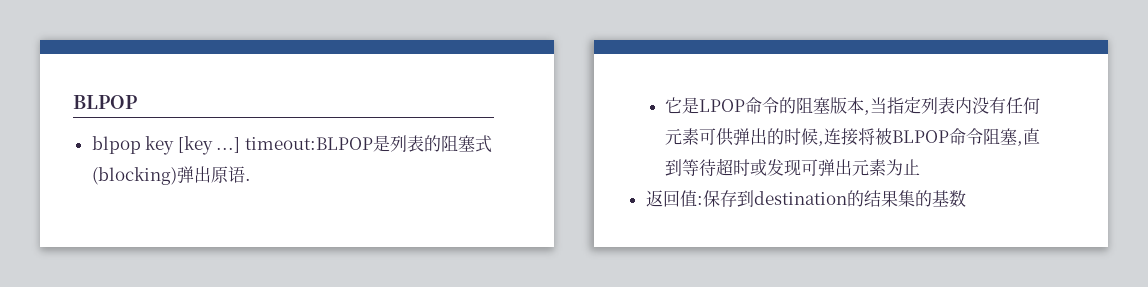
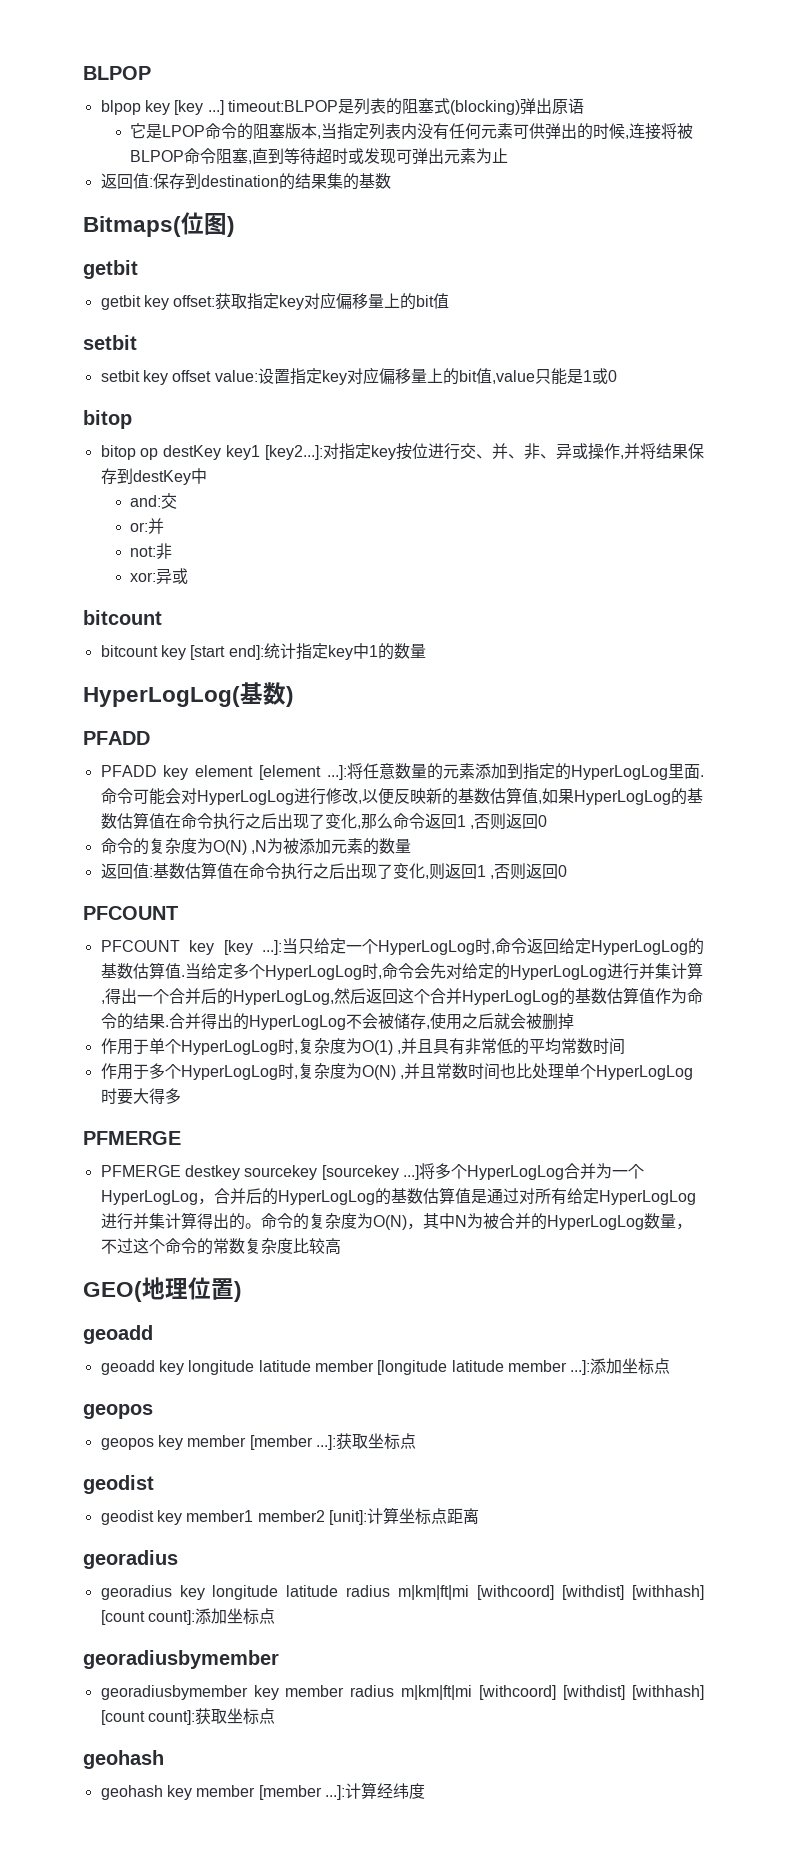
[244,178,251,181] . -> (584, 106) none
(966, 198) none -> [83,212,235,237] [83,260,138,279] [100,292,450,310] [83,335,137,350] [100,367,617,385] [83,410,132,429] [100,443,704,460] [100,468,207,485] [130,493,178,509] [130,518,165,534] [130,543,173,560] [130,568,189,584] [83,610,162,625] [100,643,426,660] [83,682,294,707] [83,731,150,745] [100,763,704,780] [100,787,703,805] [100,812,547,830] [100,838,411,855] [100,862,567,880] [83,906,178,920] [100,938,704,955] [100,962,703,980] [100,987,703,1005] [100,1013,574,1030] [100,1038,625,1055] [100,1063,693,1080] [100,1088,181,1105] [83,1131,181,1145] [100,1163,644,1180] [100,1187,696,1205] [100,1212,692,1230] [100,1238,341,1255] [83,1277,242,1302] [83,1325,153,1344] [100,1358,671,1375] [83,1404,153,1419] [100,1433,416,1450] [83,1475,154,1494] [100,1507,479,1525] [83,1550,178,1569] [100,1585,704,1600] [100,1608,275,1625] [83,1650,279,1669] [100,1685,704,1700] [100,1708,275,1725] [83,1750,164,1769] [100,1782,425,1800] // Bitmaps(位图) // getbit // getbit key offset:获取指定key对应偏移量上的bit值 // setbit // setbit key offset value:设置指定key对应偏移量上的bit值,value只能是1或0 // bitop // bitop op destKey key1 [key2...]:对指定key按位进行交、并、非、异或操作,并将结果保存到destKey中 // and:交 // or:并 // not:非 // xor:异或 // bitcount // bitcount key [start end]:统计指定key中1的数量 // HyperLogLog(基数) // PFADD // PFADD key element [element ...]:将任意数量的元素添加到指定的HyperLogLog里面.命令可能会对HyperLogLog进行修改,以便反映新的基数估算值,如果HyperLogLog的基数估算值在命令执行之后出现了变化,那么命令返回1 ,否则返回0 // 命令的复杂度为O(N) ,N为被添加元素的数量 // 返回值:基数估算值在命令执行之后出现了变化,则返回1 ,否则返回0 // PFCOUNT // PFCOUNT key [key ...]:当只给定一个HyperLogLog时,命令返回给定HyperLogLog的基数估算值.当给定多个HyperLogLog时,命令会先对给定的HyperLogLog进行并集计算,得出一个合并后的HyperLogLog,然后返回这个合并HyperLogLog的基数估算值作为命令的结果.合并得出的HyperLogLog不会被储存,使用之后就会被删掉 // 作用于单个HyperLogLog时,复杂度为O(1) ,并且具有非常低的平均常数时间 // 作用于多个HyperLogLog时,复杂度为O(N) ,并且常数时间也比处理单个HyperLogLog时要大得多 // PFMERGE // PFMERGE destkey sourcekey [sourcekey ...]将多个HyperLogLog合并为一个HyperLogLog，合并后的HyperLogLog的基数估算值是通过对所有给定HyperLogLog进行并集计算得出的。命令的复杂度为O(N)，其中N为被合并的HyperLogLog数量，不过这个命令的常数复杂度比较高 // GEO(地理位置) // geoadd // geoadd key longitude latitude member [longitude latitude member ...]:添加坐标点 // geopos // geopos key member [member ...]:获取坐标点 // geodist // geodist key member1 member2 [unit]:计算坐标点距离 // georadius // georadius key longitude latitude radius m|km|ft|mi [withcoord] [withdist] [withhash] [count count]:添加坐标点 // georadiusbymember // georadiusbymember key member radius m|km|ft|mi [withcoord] [withdist] [withhash] [count count]:获取坐标点 // geohash // geohash key member [member ...]:计算经纬度

